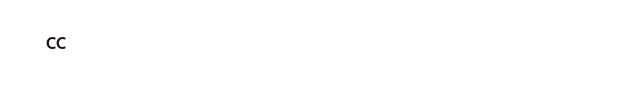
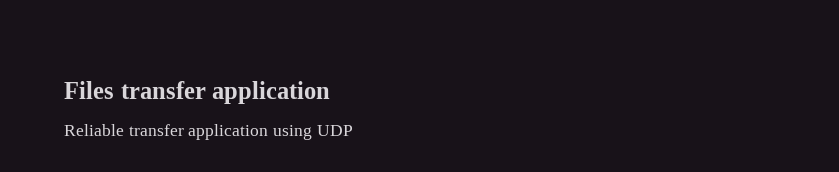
[46,37,66,49] CC -> [64,81,331,104] [64,124,353,140] Files transfer application // Reliable transfer application using UDP

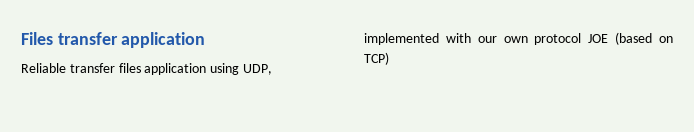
(184, 130) none -> [118,63,141,73] files
[316,125,353,136] UDP -> [242,64,272,75] [364,32,673,45] [364,52,389,65] UDP, implemented with our own protocol JOE (based on TCP)

